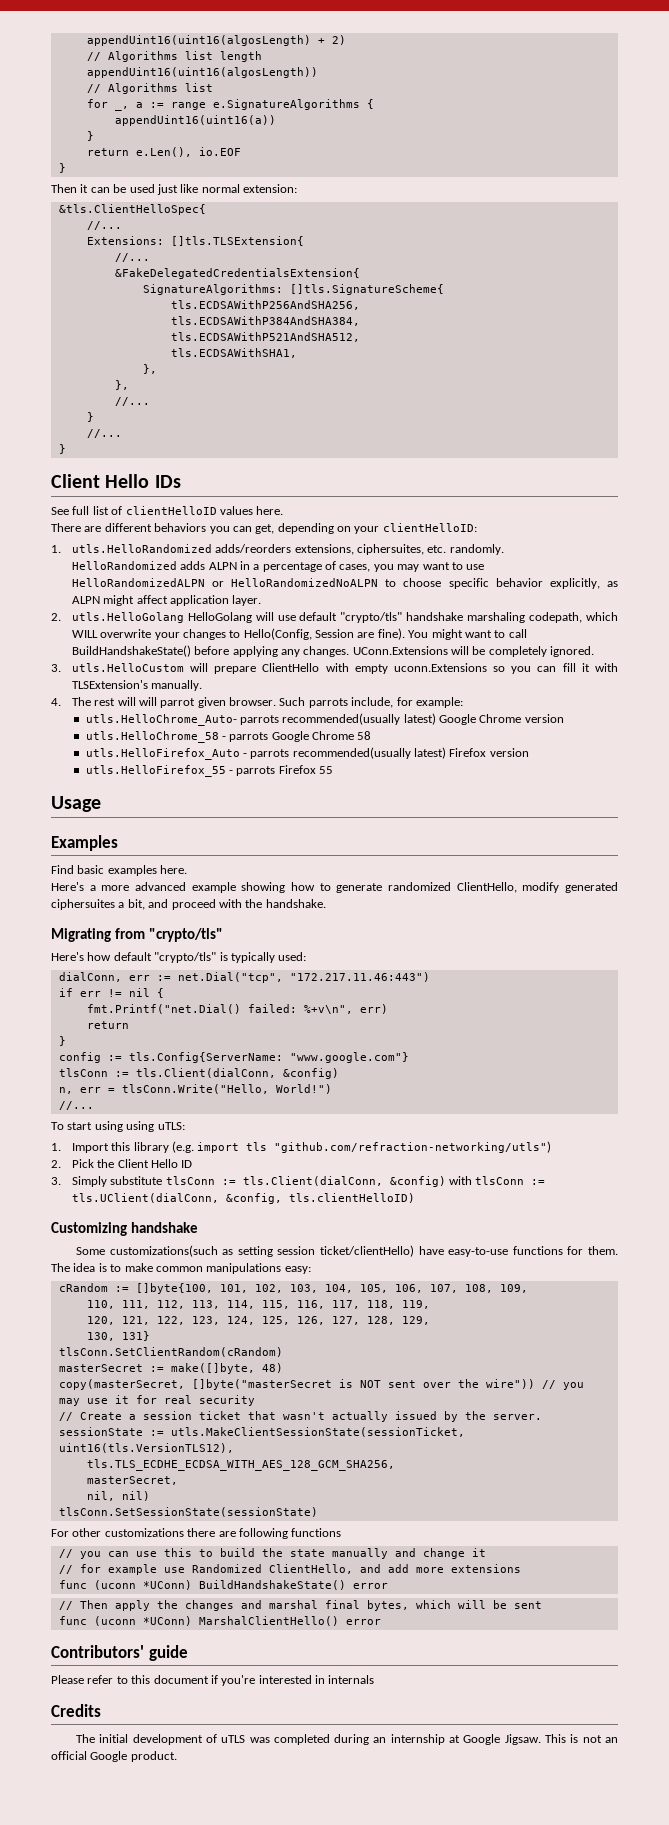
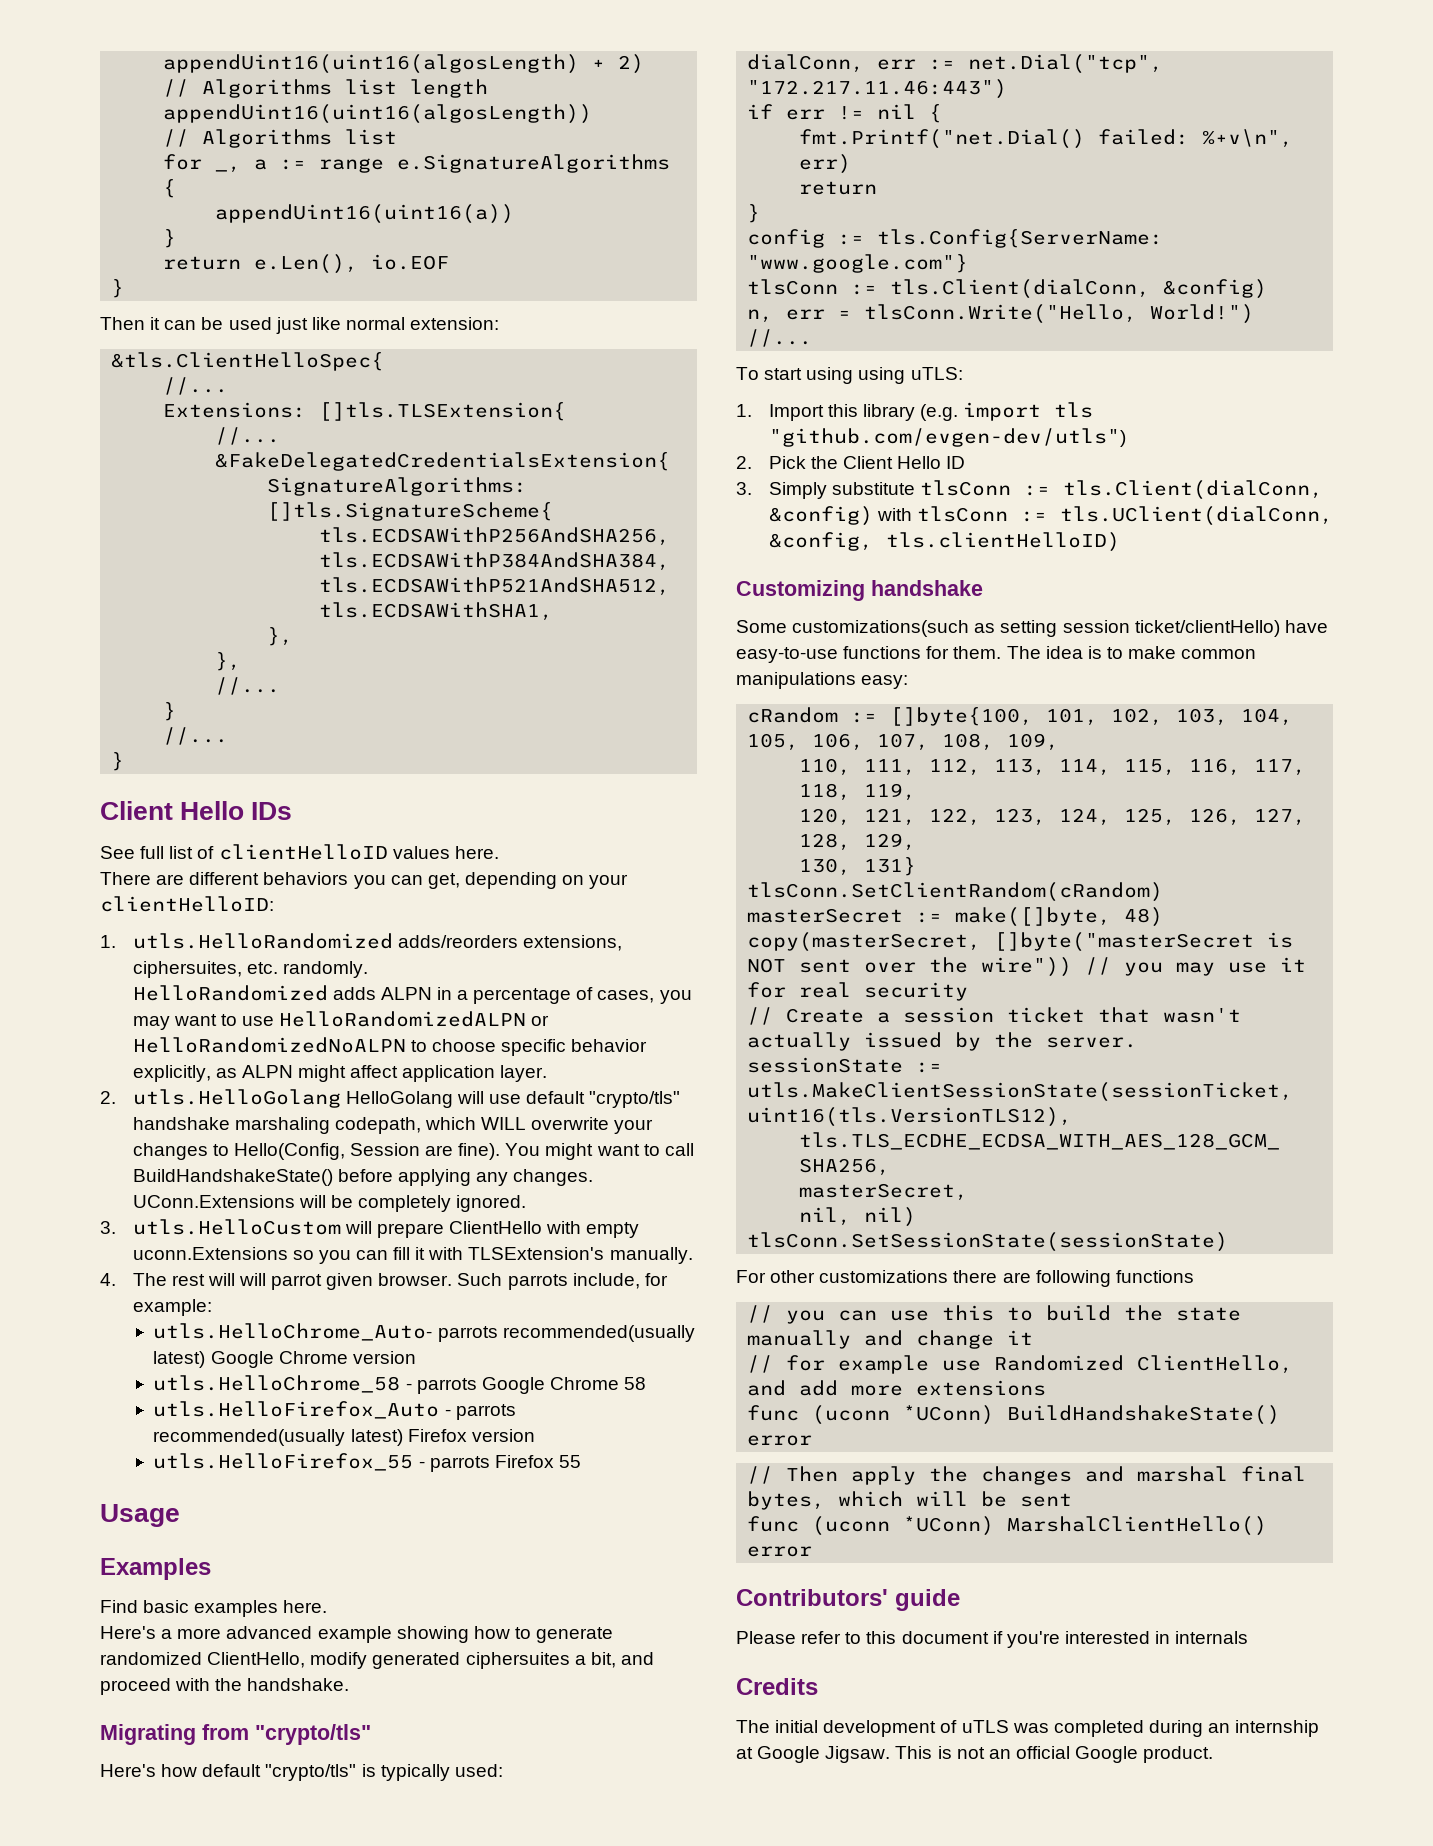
[274,1141,552,1153] "github.com/refraction-networking/utls") -> [768,428,1126,447] "github.com/evgen-dev/utls")

